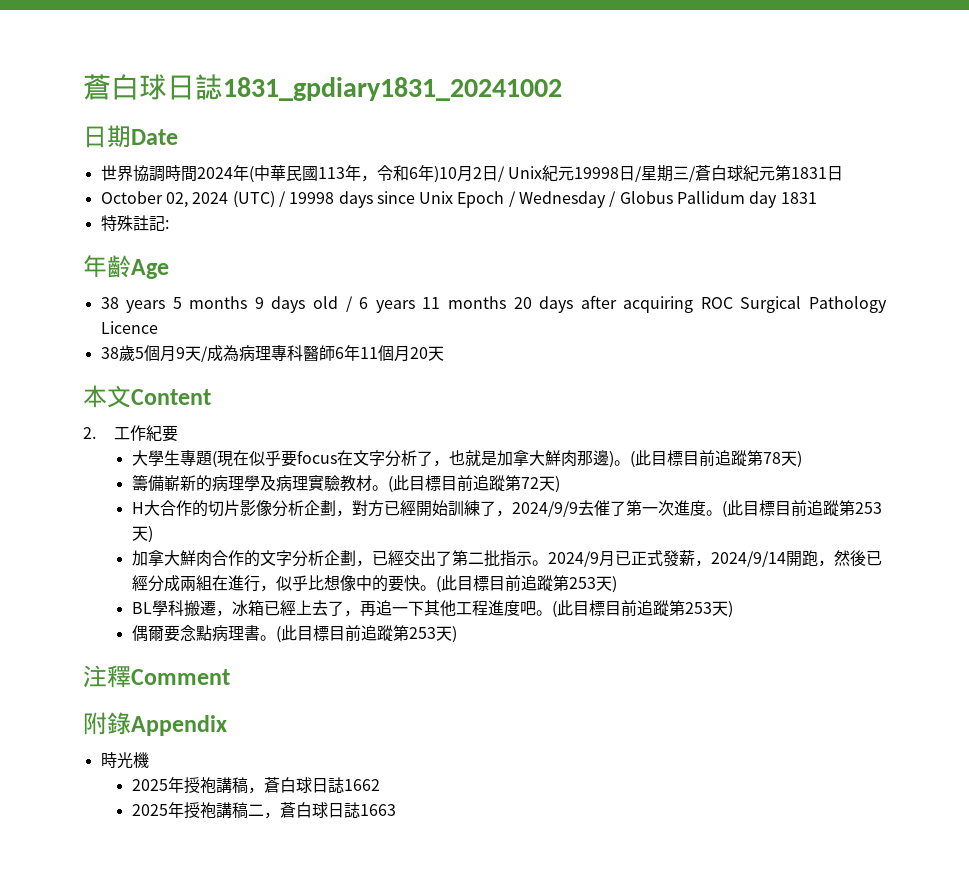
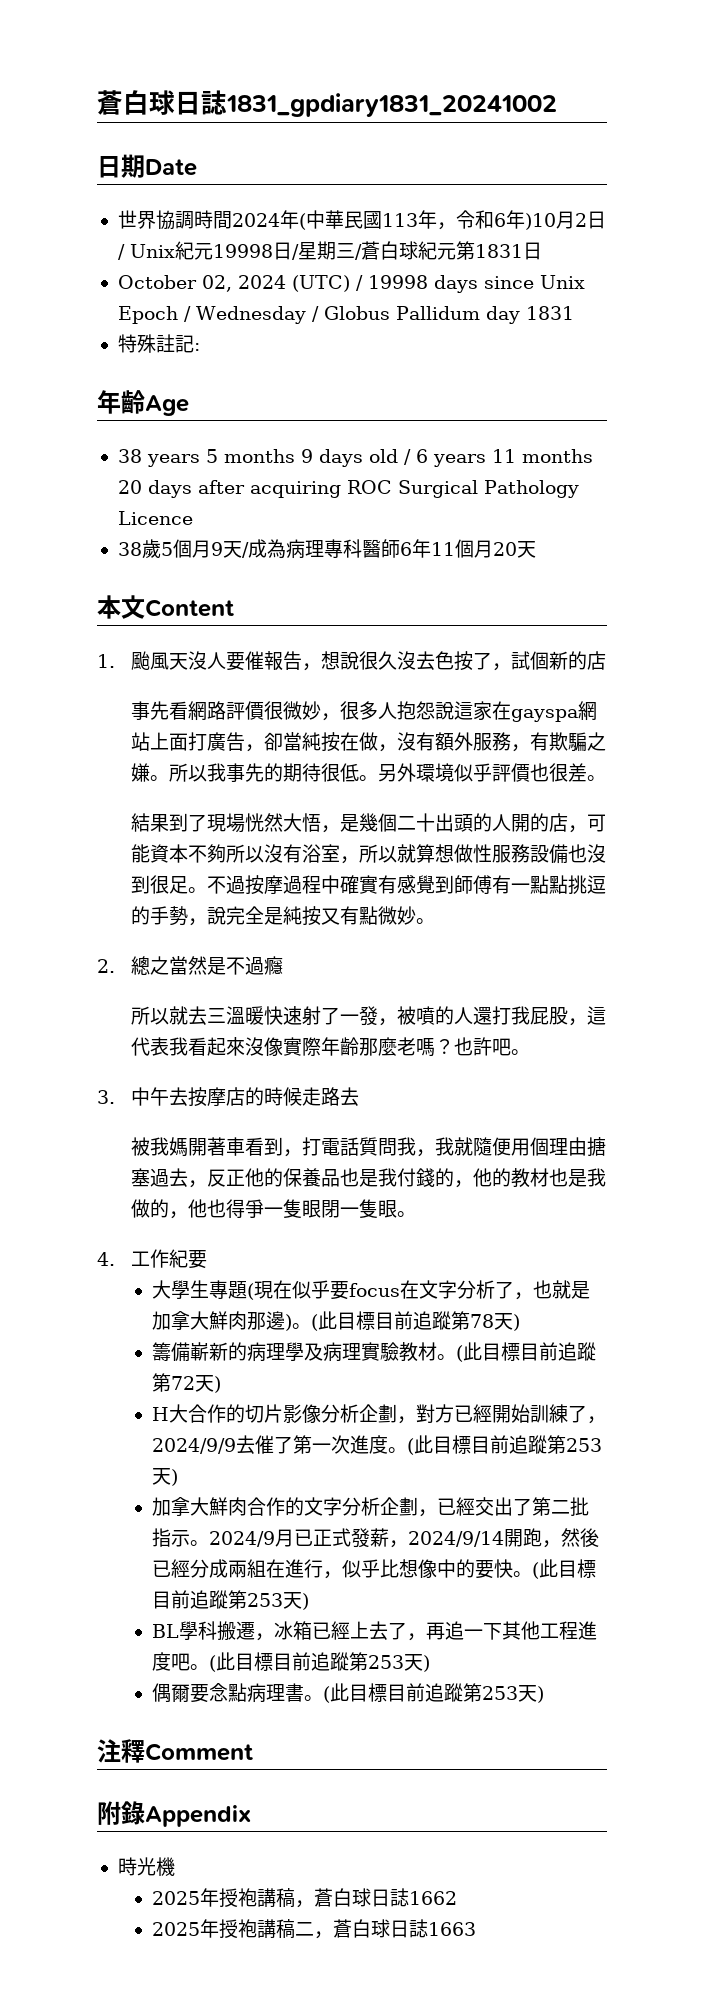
[83,427,96,439] 2. -> [97,651,607,671] [131,701,598,722] [131,732,607,752] [131,763,607,782] [131,813,607,833] [131,844,607,864] [131,875,607,895] [131,906,436,926] [97,956,284,975] [131,1006,607,1026] [131,1037,531,1057] [97,1087,360,1107] [131,1137,607,1157] [131,1168,607,1188] [131,1199,417,1219] [97,1252,115,1266] 1.颱風天沒人要催報告，想說很久沒去色按了，試個新的店 // 事先看網路評價很微妙，很多人抱怨說這家在gayspa網站上面打廣告，卻當純按在做，沒有額外服務，有欺騙之嫌。所以我事先的期待很低。另外環境似乎評價也很差。 // 結果到了現場恍然大悟，是幾個二十出頭的人開的店，可能資本不夠所以沒有浴室，所以就算想做性服務設備也沒到很足。不過按摩過程中確實有感覺到師傅有一點點挑逗的手勢，說完全是純按又有點微妙。 // 2.總之當然是不過癮 // 所以就去三溫暖快速射了一發，被噴的人還打我屁股，這代表我看起來沒像實際年齡那麼老嗎？也許吧。 // 3.中午去按摩店的時候走路去 // 被我媽開著車看到，打電話質問我，我就隨便用個理由搪塞過去，反正他的保養品也是我付錢的，他的教材也是我做的，他也得爭一隻眼閉一隻眼。 // 4.

